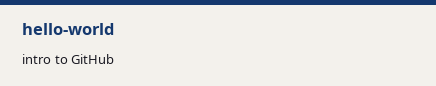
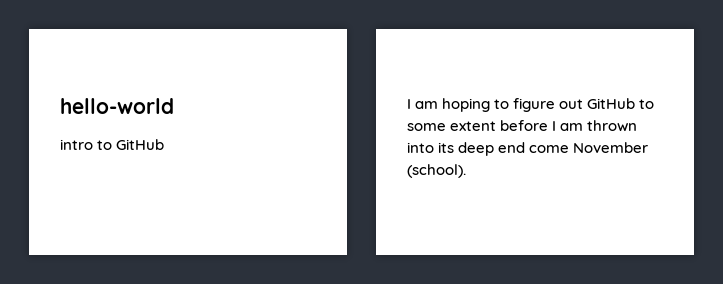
(115, 59) none -> [407,98,655,112] [407,120,638,132] [407,142,649,156] [407,164,466,178] // I am hoping to figure out GitHub to some extent before I am thrown into its deep end come November (school).

